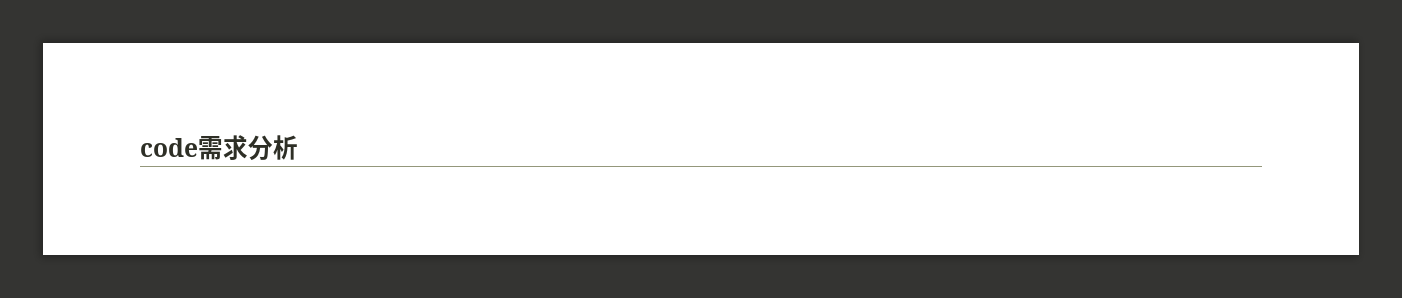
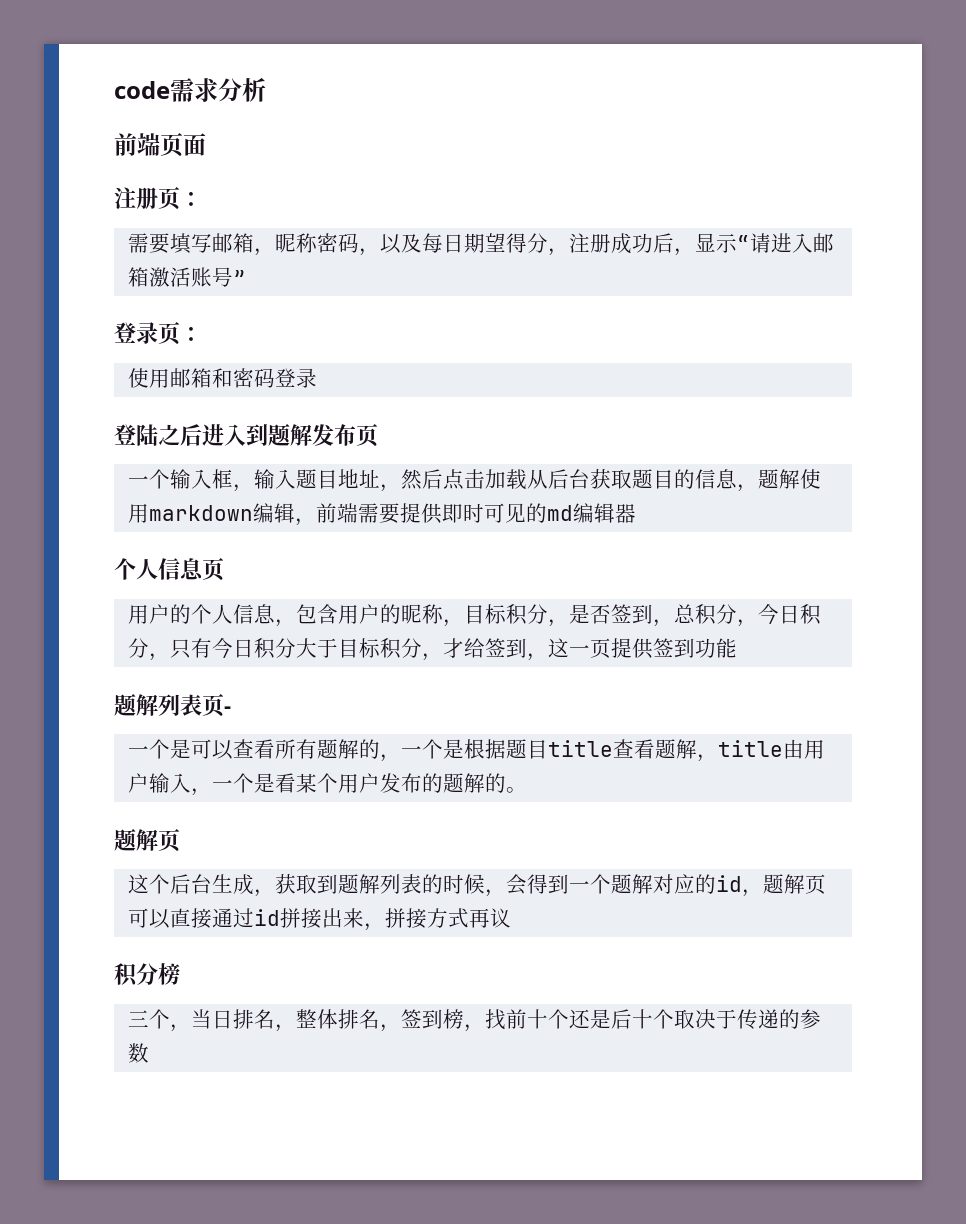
(298, 147) none -> [114,133,206,157] [114,187,202,210] [127,233,834,256] [127,267,246,287] [114,322,202,345] [127,368,317,388] [114,423,378,447] [127,469,821,492] [127,503,636,526] [114,558,224,581] [127,604,821,627] [127,638,737,661] [114,693,231,717] [127,739,825,762] [127,773,527,796] [114,828,180,852] [127,874,826,897] [127,908,511,931] [114,963,180,987] [127,1009,821,1032] [127,1043,149,1063] // 前端页面 // 注册页： // 需要填写邮箱，昵称密码，以及每日期望得分，注册成功后，显示“请进入邮箱激活账号” // 登录页： // 使用邮箱和密码登录 // 登陆之后进入到题解发布页 // 一个输入框，输入题目地址，然后点击加载从后台获取题目的信息，题解使用markdown编辑，前端需要提供即时可见的md编辑器 // 个人信息页 // 用户的个人信息，包含用户的昵称，目标积分，是否签到，总积分，今日积分，只有今日积分大于目标积分，才给签到，这一页提供签到功能 // 题解列表页- // 一个是可以查看所有题解的，一个是根据题目title查看题解，title由用户输入，一个是看某个用户发布的题解的。 // 题解页 // 这个后台生成，获取到题解列表的时候，会得到一个题解对应的id，题解页可以直接通过id拼接出来，拼接方式再议 // 积分榜 // 三个，当日排名，整体排名，签到榜，找前十个还是后十个取决于传递的参数

